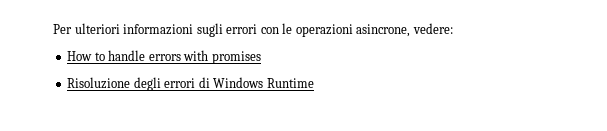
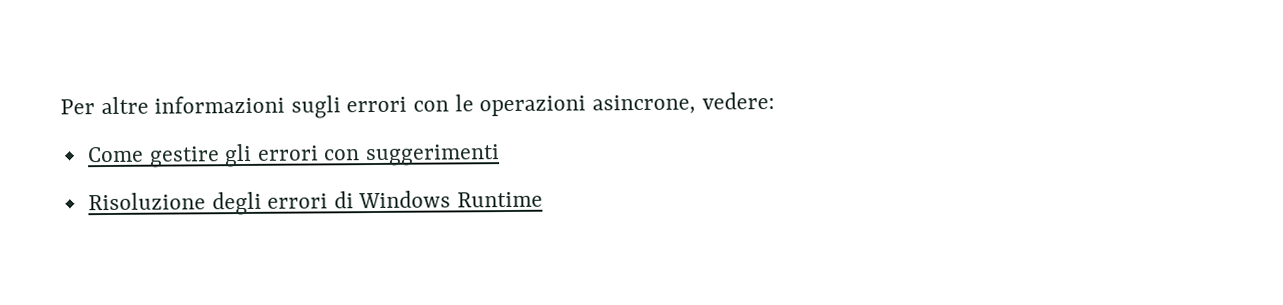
[74,23,120,34] ulteriori -> [100,96,149,115] altre
[67,50,261,64] How to handle errors with promises -> [86,143,501,168] Come gestire gli errori con suggerimenti

